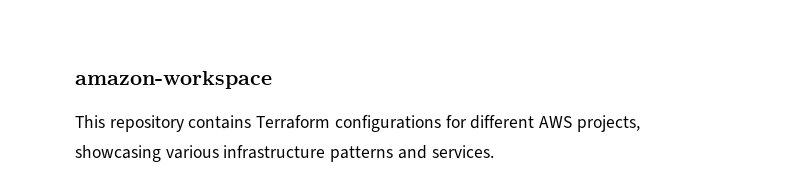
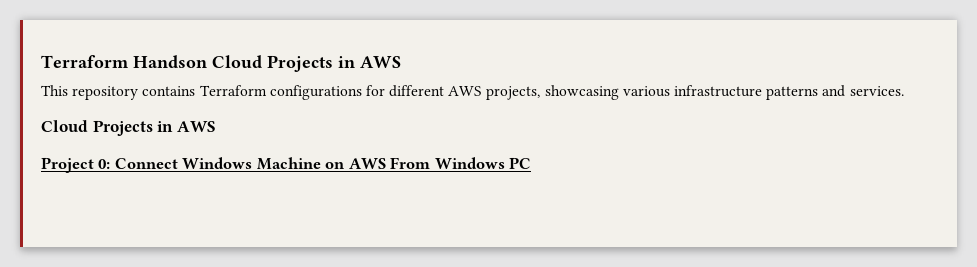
[75,71,272,89] amazon-workspace -> [41,55,401,72] Terraform Handson Cloud Projects in AWS
(494, 151) none -> [41,120,216,136] [41,157,532,173] // Cloud Projects in AWS // Project 0: Connect Windows Machine on AWS From Windows PC

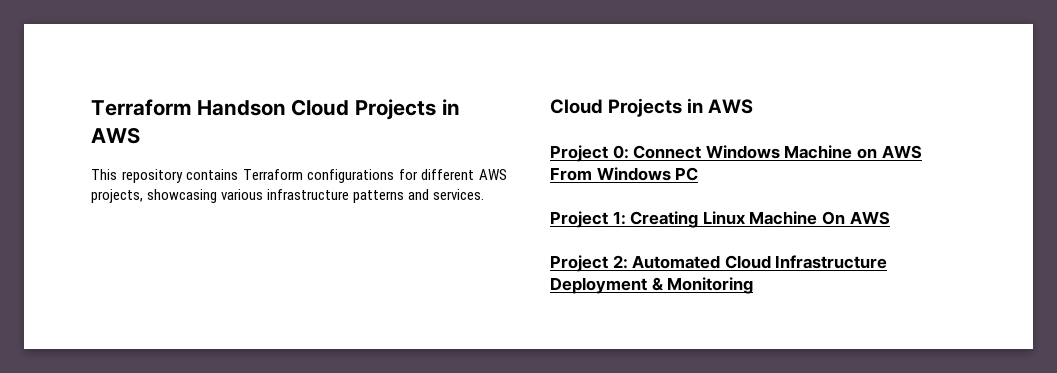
(532, 163) none -> [550,211,890,228] [550,255,888,272] [550,277,754,294] // Project 1: Creating Linux Machine On AWS // Project 2: Automated Cloud Infrastructure Deployment & Monitoring

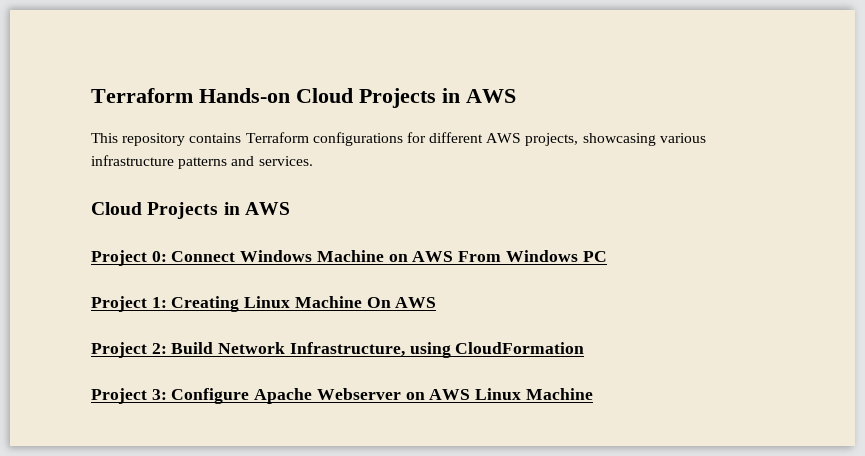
[91,99,286,116] Terraform Handson -> [91,88,290,103] Terraform Hands-on
[632,255,888,269] [550,277,754,294] Automated Cloud Infrastructure Deployment & Monitoring -> [171,342,585,358] [91,388,593,404] Build Network Infrastructure, using CloudFormation // Project 3: Configure Apache Webserver on AWS Linux Machine

